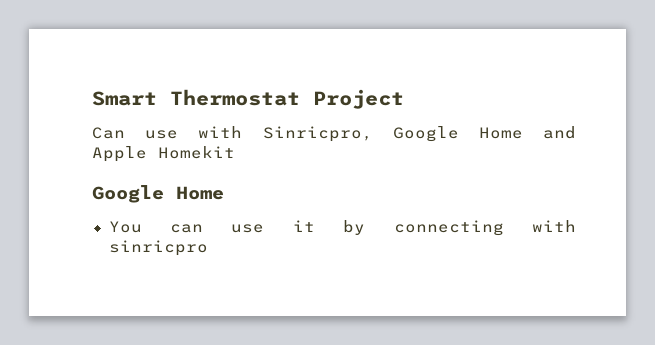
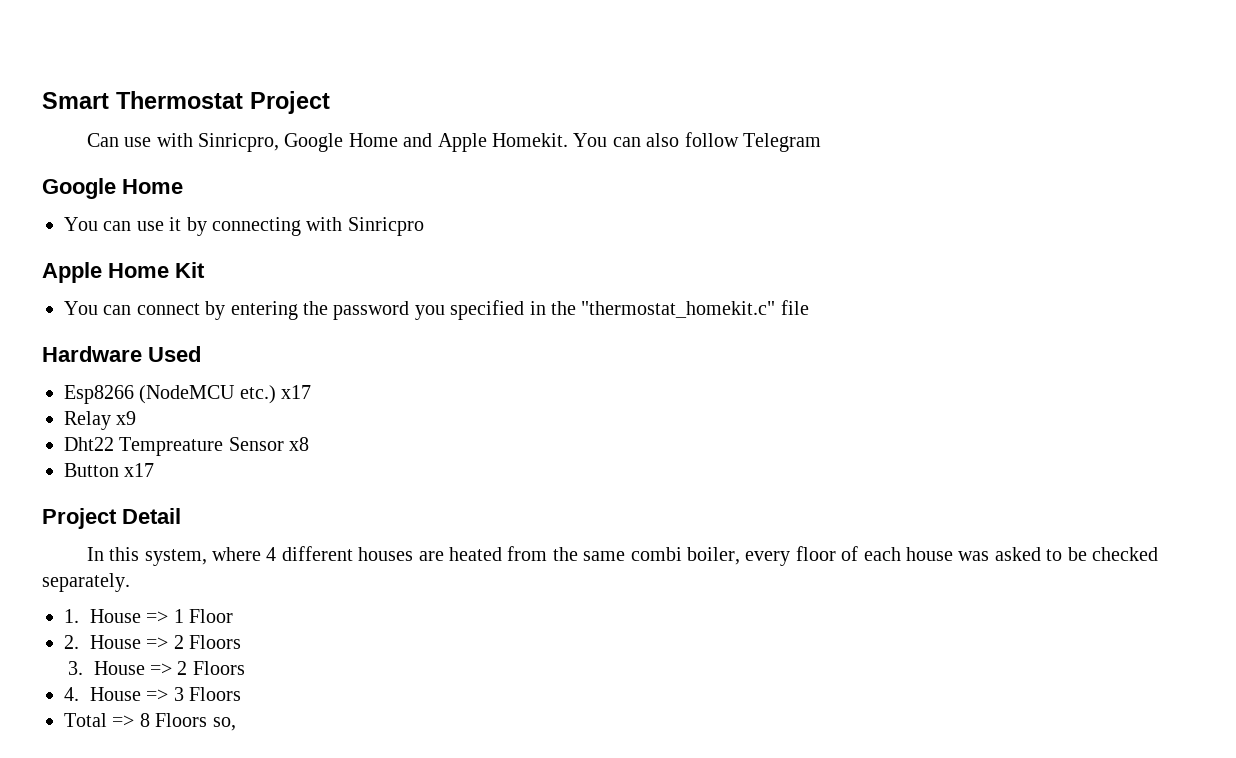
[158,146,235,159] Homekit -> [491,132,821,152] Homekit. You can also follow Telegram
[108,240,208,256] sinricpro -> [347,217,424,236] [42,262,205,283] [64,300,809,320] [42,346,201,362] [64,385,312,404] [64,411,137,430] [64,437,310,456] [64,463,155,477] [42,508,181,529] [86,546,1158,566] [42,573,130,592] [64,609,234,623] [64,635,242,649] [67,661,245,675] [64,687,242,701] [64,713,236,731] Sinricpro // Apple Home Kit // You can connect by entering the password you specified in the "thermostat_homekit.c" file // Hardware Used // Esp8266 (NodeMCU etc.) x17 // Relay x9 // Dht22 Tempreature Sensor x8 // Button x17 // Project Detail // In this system, where 4 different houses are heated from the same combi boiler, every floor of each house was asked to be checked separately. // 1. House => 1 Floor // 2. House => 2 Floors // 3. House => 2 Floors // 4. House => 3 Floors // Total => 8 Floors so,

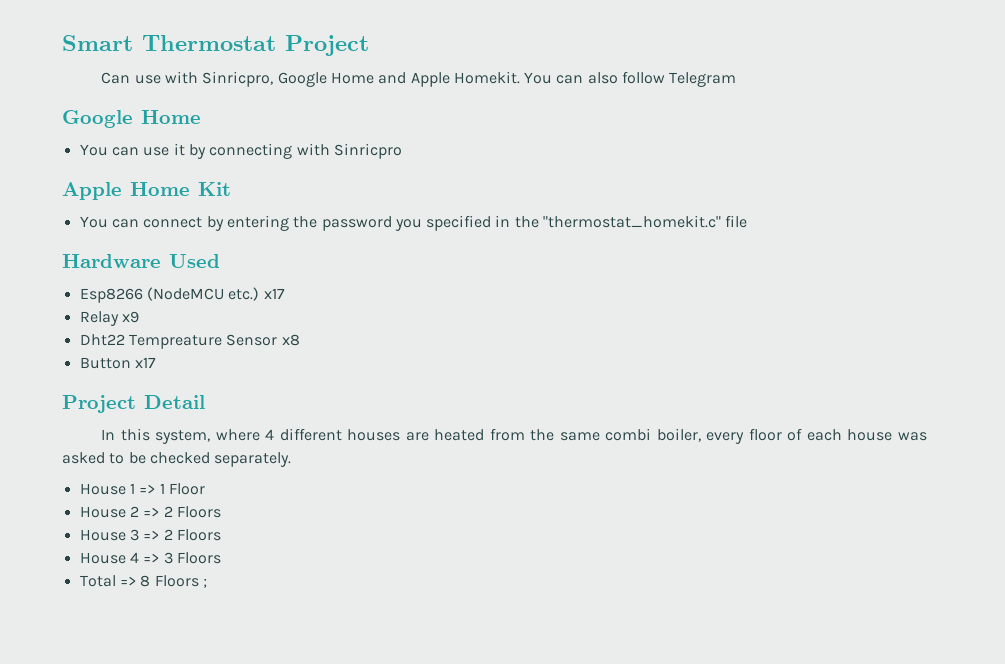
[64,609,141,623] 1. House -> [79,483,135,495] House 1
[64,635,242,649] [67,661,245,675] [64,687,141,701] 2. House => 2 Floors // 3. House => 2 Floors // 4. House -> [79,506,221,518] [79,529,221,541] [79,552,139,564] House 2 => 2 Floors // House 3 => 2 Floors // House 4
[212,717,236,731] so, -> [202,578,207,588] ;

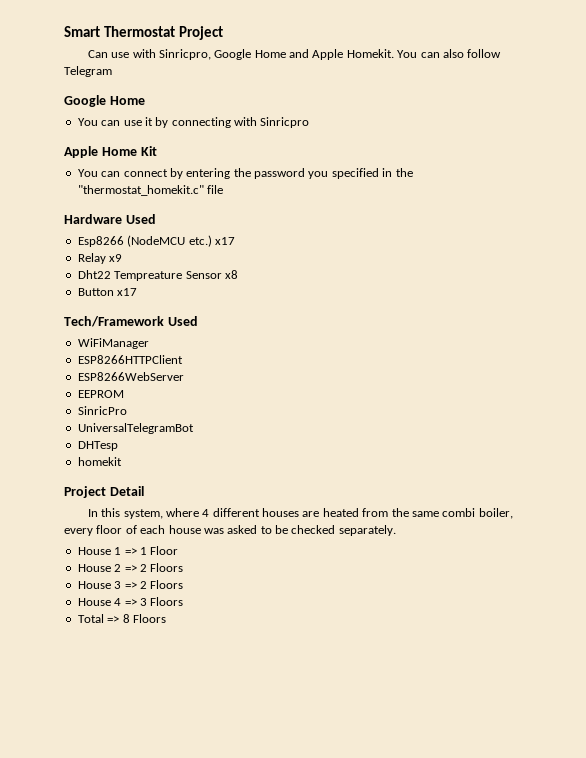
(156, 362) none -> [64,316,198,327] [77,338,149,349] [77,355,183,364] [77,372,184,381] [77,390,124,398] [77,406,127,415] [77,423,194,434] [77,441,118,451] [77,457,122,466] // Tech/Framework Used // WiFiManager // ESP8266HTTPClient // ESP8266WebServer // EEPROM // SinricPro // UniversalTelegramBot // DHTesp // homekit
[202,578,207,588] ; -> (166, 618) none

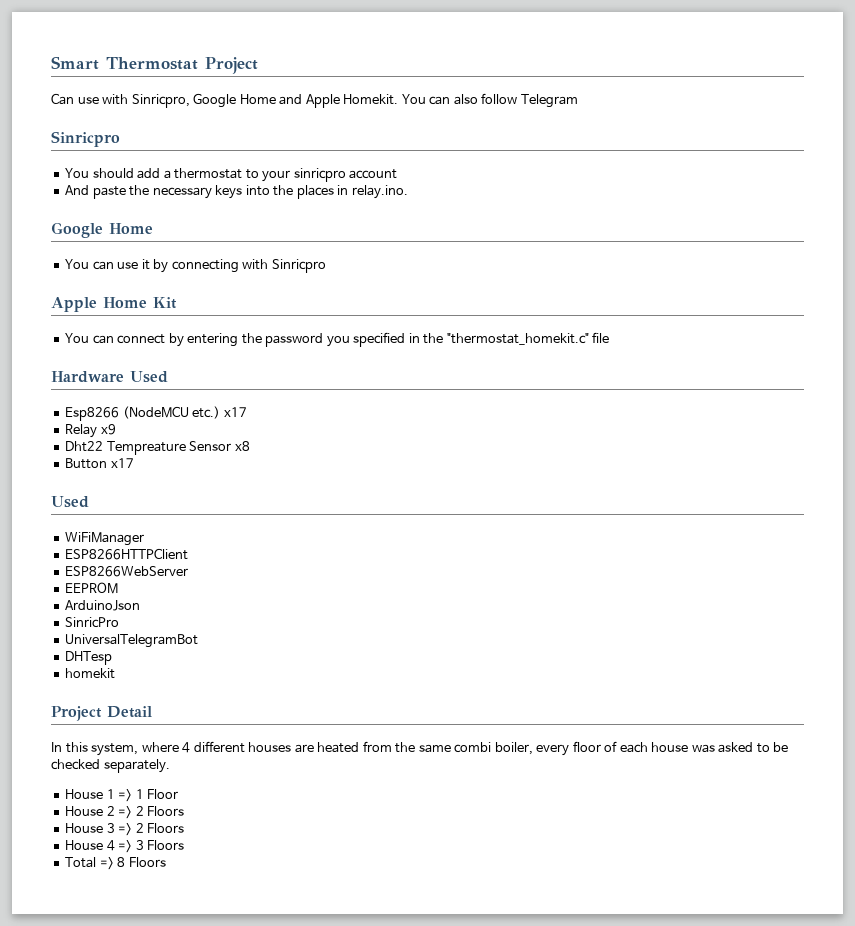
(112, 71) none -> [51,131,120,147] [65,168,398,182] [65,185,408,199] // Sinricpro // You should add a thermostat to your sinricpro account // And paste the necessary keys into the places in relay.ino.
[64,316,164,327] Tech/Framework -> (134, 463) none
(124, 394) none -> [65,600,141,611] // ArduinoJson

